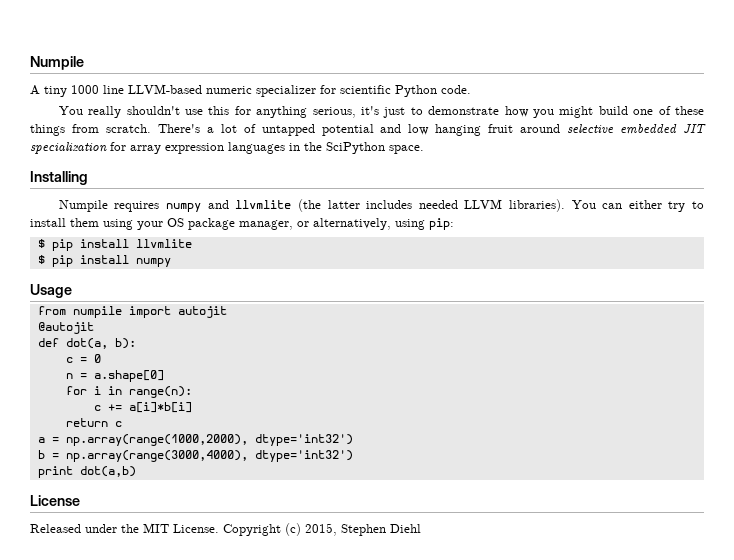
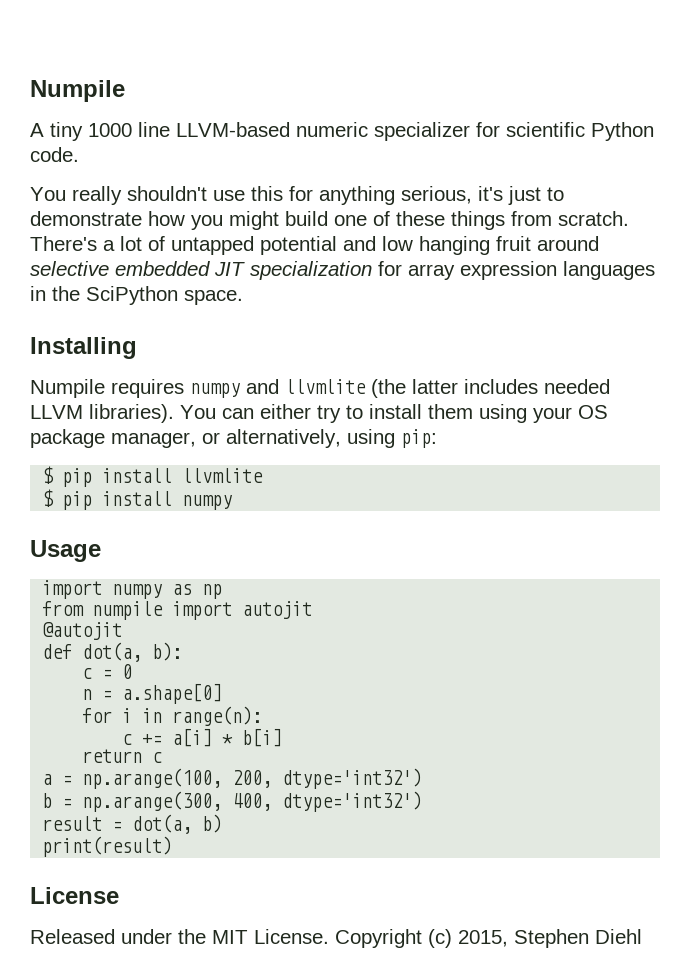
(72, 291) none -> [42,580,223,599] // import numpy as np
[128,402,192,413] a[i]*b[i] -> [172,728,283,747] a[i] * b[i]
[65,434,248,446] np.array(range(1000,2000), -> [82,768,273,789] np.arange(100, 200,
[65,450,353,462] [37,466,136,478] np.array(range(3000,4000), dtype='int32') // print dot(a,b) -> [82,791,423,812] [42,814,223,834] [42,836,173,857] np.arange(300, 400, dtype='int32') // result = dot(a, b) // print(result)

